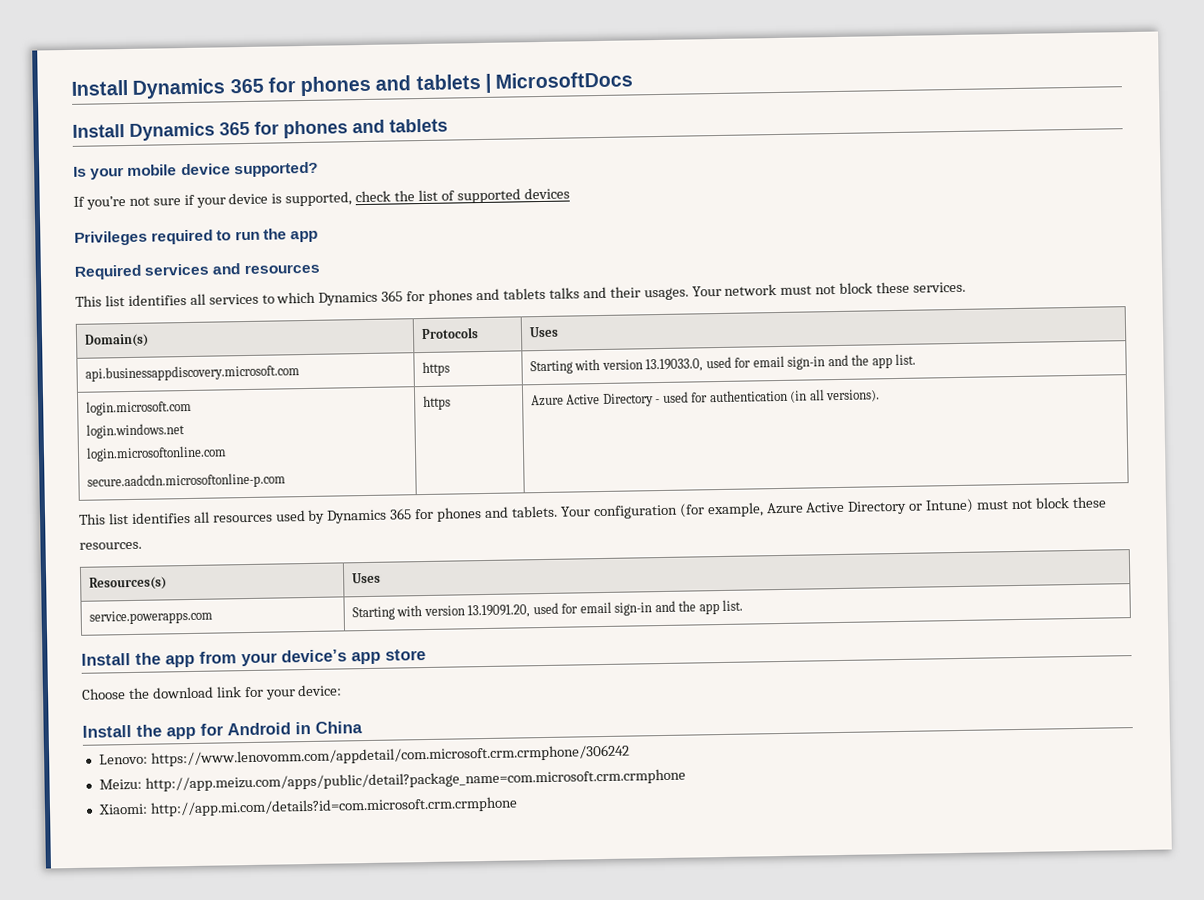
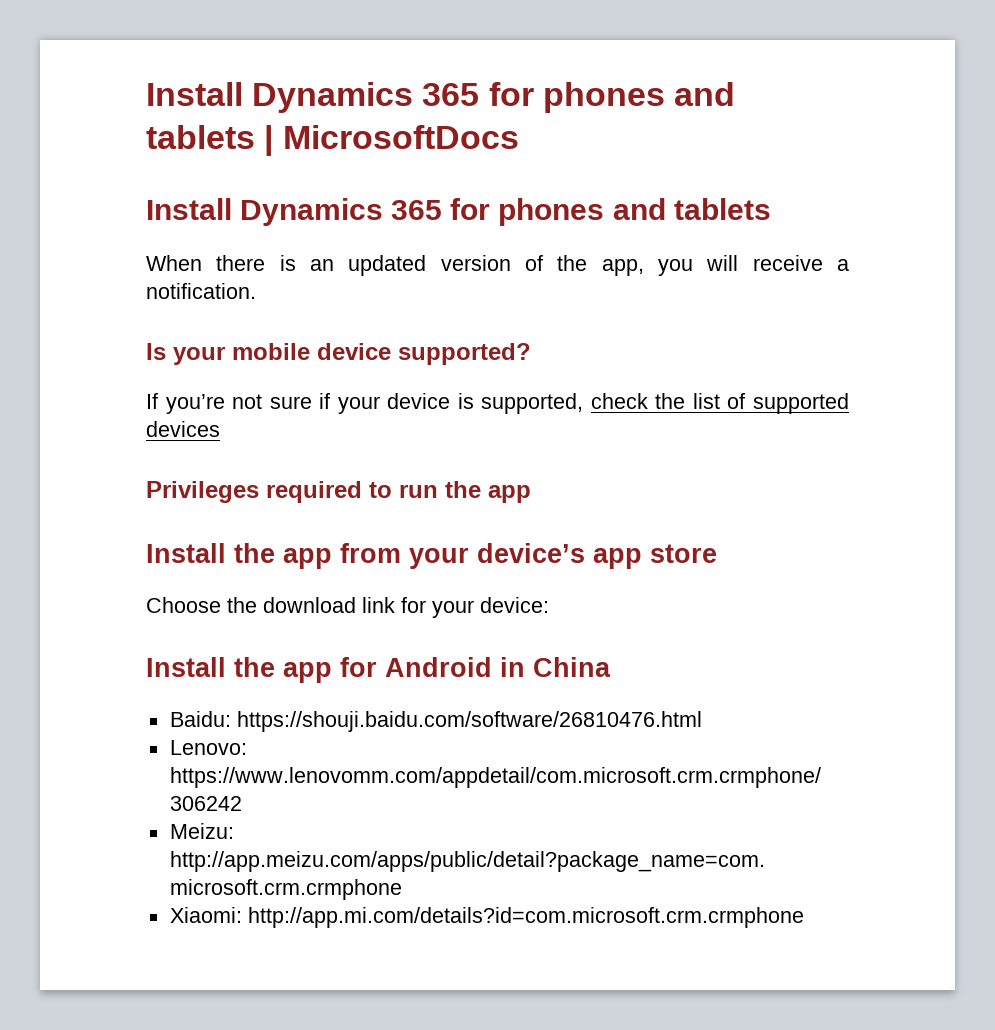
(448, 125) none -> [146,255,850,276] [146,283,256,299] // When there is an updated version of the app, you will receive a notification.
[74,263,320,280] [75,281,967,307] [83,333,149,348] [420,327,479,340] [528,326,559,338] [84,364,300,382] [421,361,450,377] [529,353,917,375] [85,399,192,416] [85,423,185,439] [85,445,227,462] [86,472,286,490] [422,395,451,411] [530,389,881,407] [79,496,1107,525] [79,541,142,550] [88,576,167,591] [351,572,381,584] [88,609,213,625] [351,599,744,621] // Required services and resources // This list identifies all services to which Dynamics 365 for phones and tablets talks and their usages. Your network must not block these services. // Domain(s) | Protocols | Uses // api.businessappdiscovery.microsoft.com | https | Starting with version 13.19033.0, used for email sign-in and the app list. // login.microsoft.com // login.windows.net // login.microsoftonline.com // secure.aadcdn.microsoftonline-p.com | https | Azure Active Directory - used for authentication (in all versions). // This list identifies all resources used by Dynamics 365 for phones and tablets. Your configuration (for example, Azure Active Directory or Intune) must not block these resources. // Resources(s) | Uses // service.powerapps.com | Starting with version 13.19091.20, used for email sign-in and the app list. -> (531, 494) none
(363, 727) none -> [169,711,702,732] // Baidu: https://shouji.baidu.com/software/26810476.html

